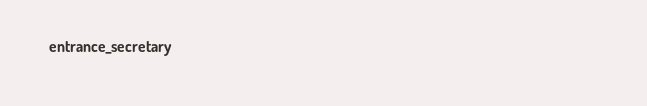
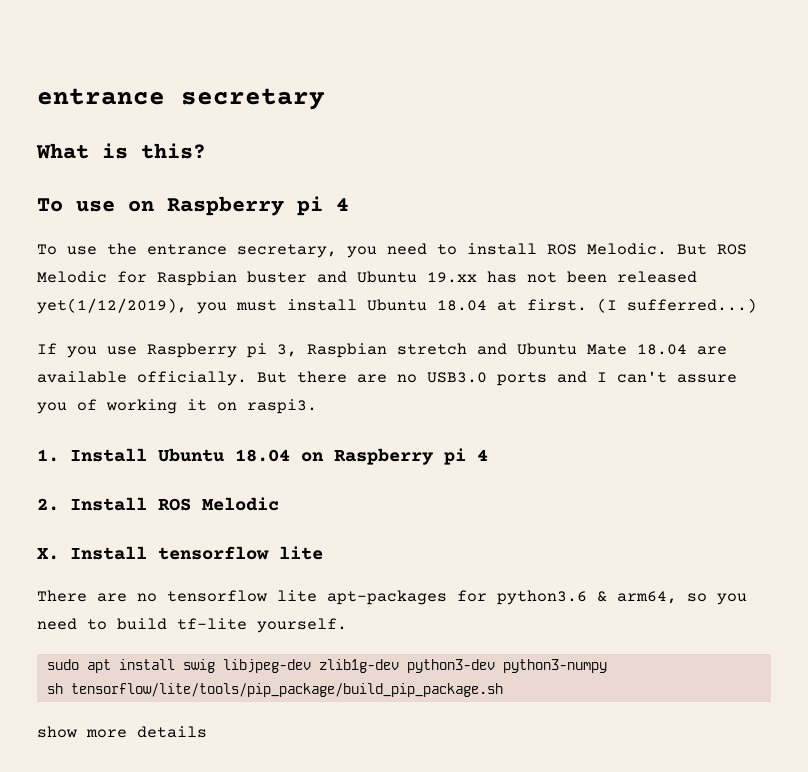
[49,41,172,56] entrance_secretary -> [37,88,325,110] [36,143,206,159] [37,196,349,216] [37,243,747,258] [37,271,697,286] [37,298,757,314] [37,343,727,358] [37,371,737,386] [37,399,317,414] [37,448,488,465] [37,497,279,511] [37,546,323,560] [37,590,747,605] [37,618,347,633] [46,659,607,673] [46,683,503,697] [37,726,207,738] entrance secretary // What is this? // To use on Raspberry pi 4 // To use the entrance secretary, you need to install ROS Melodic. But ROS Melodic for Raspbian buster and Ubuntu 19.xx has not been released yet(1/12/2019), you must install Ubuntu 18.04 at first. (I sufferred...) // If you use Raspberry pi 3, Raspbian stretch and Ubuntu Mate 18.04 are available officially. But there are no USB3.0 ports and I can't assure you of working it on raspi3. // 1. Install Ubuntu 18.04 on Raspberry pi 4 // 2. Install ROS Melodic // X. Install tensorflow lite // There are no tensorflow lite apt-packages for python3.6 & arm64, so you need to build tf-lite yourself. // sudo apt install swig libjpeg-dev zlib1g-dev python3-dev python3-numpy // sh tensorflow/lite/tools/pip_package/build_pip_package.sh // show more details

